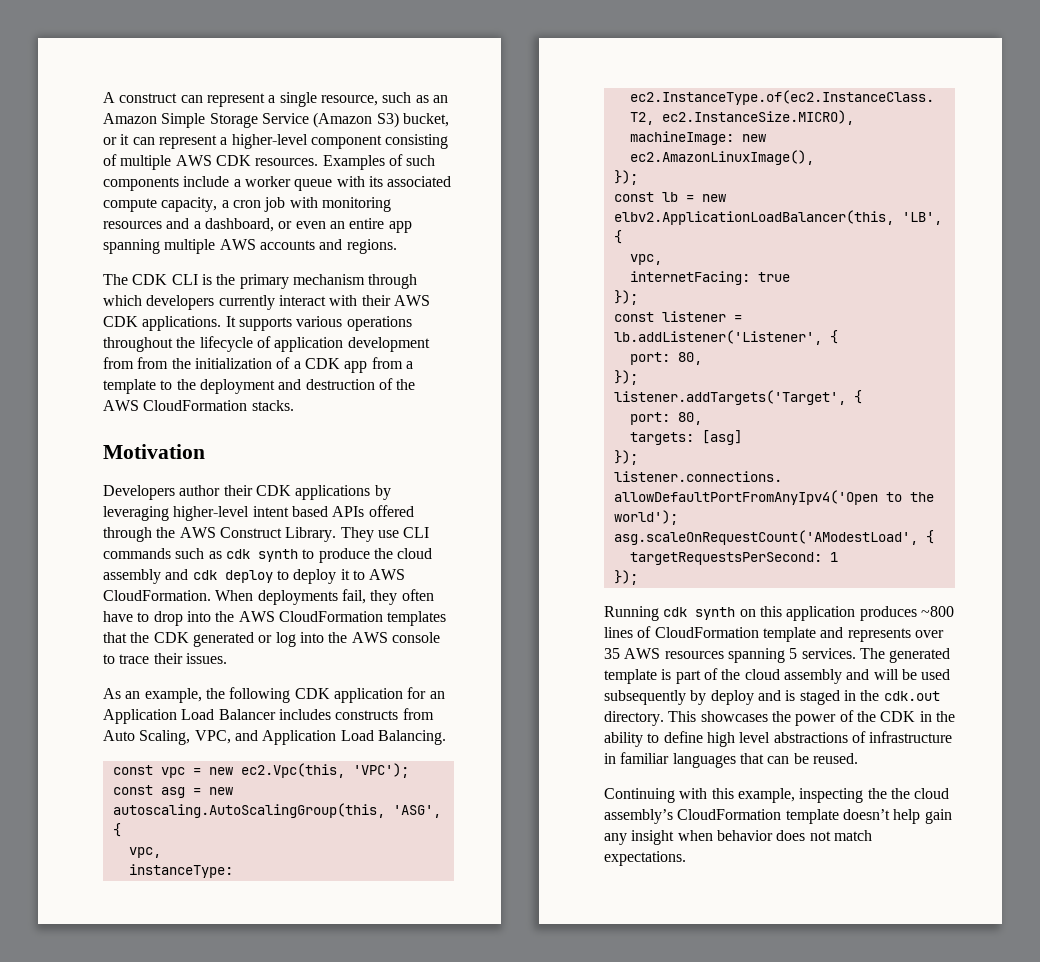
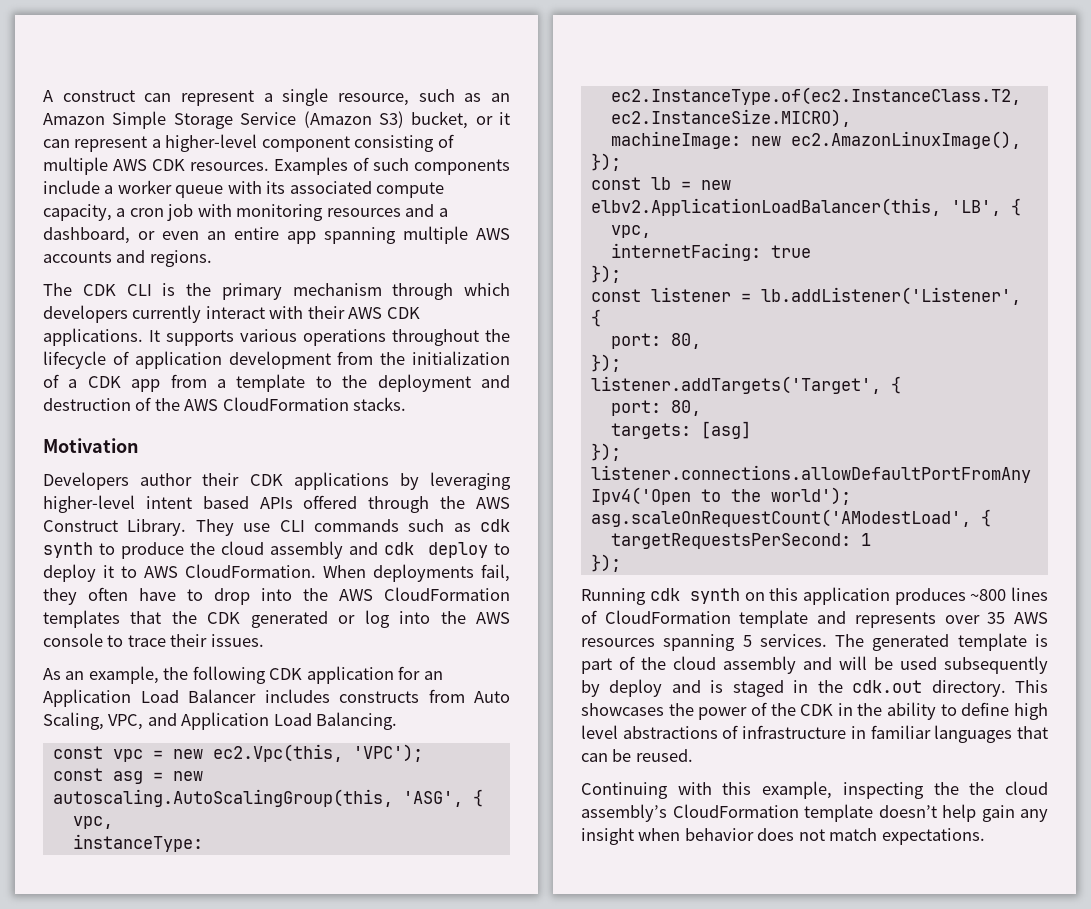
[137,357,169,369] from -> (374, 358) none

